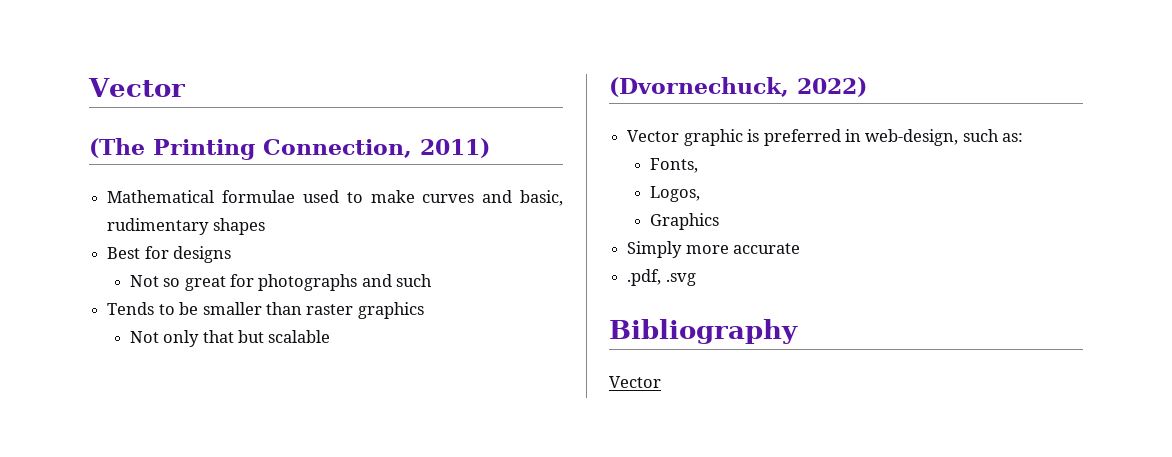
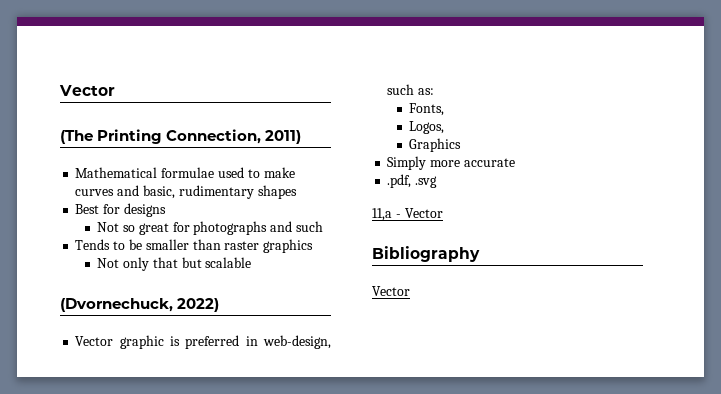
(696, 279) none -> [372,208,443,221] // 11,a - Vector

